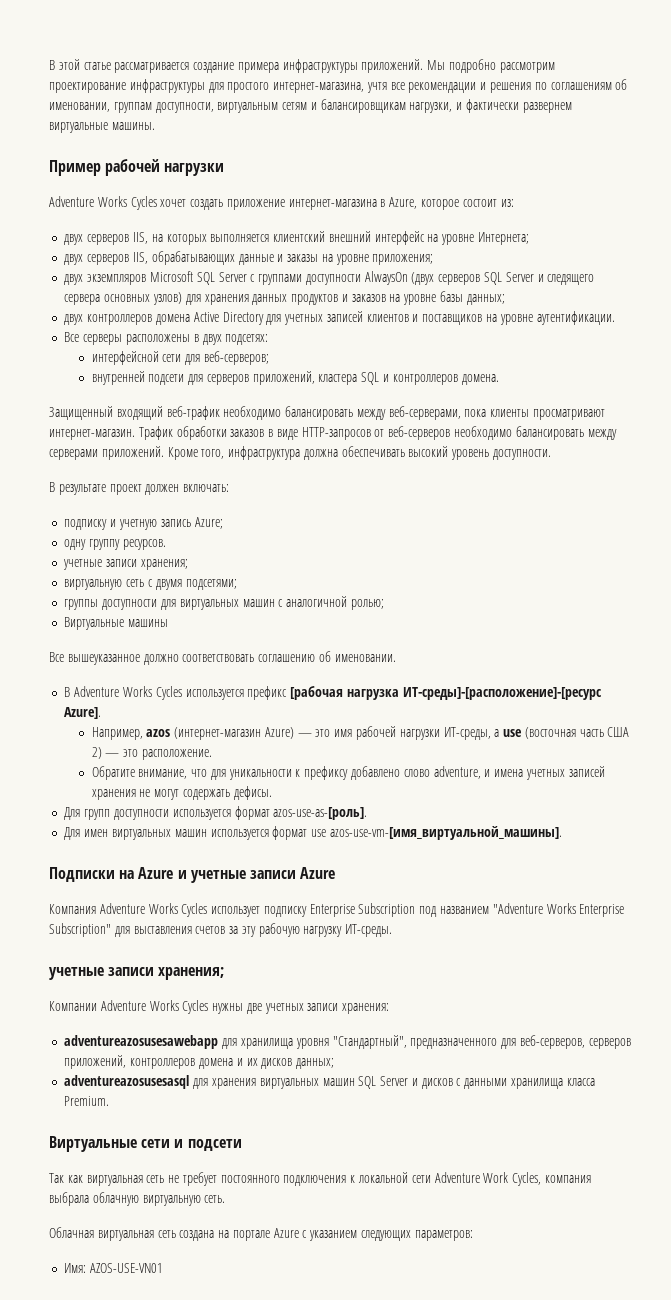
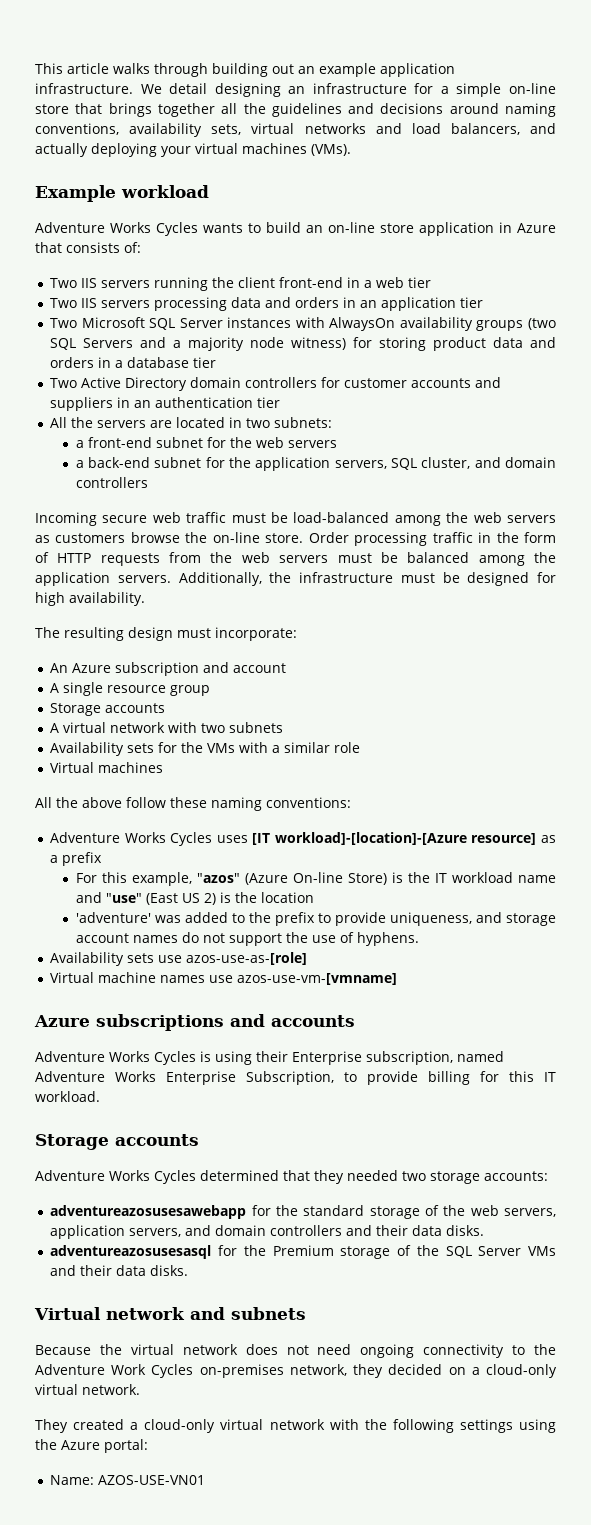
[49,59,555,73] [49,79,628,93] [49,99,572,113] [49,122,155,133] [49,159,225,176] [49,196,514,210] [64,231,529,245] [64,251,434,265] [64,271,595,285] [64,291,505,305] [64,311,615,325] [64,332,269,345] [91,351,269,365] [91,371,499,385] [49,406,606,420] [49,426,617,440] [49,446,552,460] [49,482,230,495] [64,517,223,530] [64,539,166,550] [63,559,188,570] [64,579,237,590] [64,596,384,610] [64,617,169,630] [49,651,396,665] [64,686,601,700] [64,707,102,719] [91,726,630,740] [91,747,212,760] [91,766,605,780] [91,786,272,800] [64,806,368,820] [64,826,562,840] [49,867,336,883] [49,903,625,917] [49,923,393,937] [49,967,225,980] [49,1000,390,1014] [64,1035,631,1049] [64,1055,335,1069] [64,1075,595,1089] [64,1096,110,1106] [49,1136,242,1152] [49,1172,591,1186] [49,1192,226,1206] [49,1227,473,1241] [64,1263,87,1273] В этой статье рассматривается создание примера инфраструктуры приложений. Мы подробно рассмотрим проектирование инфраструктуры для простого интернет-магазина, учтя все рекомендации и решения по соглашениям об именовании, группам доступности, виртуальным сетям и балансировщикам нагрузки, и фактически развернем виртуальные машины. // Пример рабочей нагрузки // Adventure Works Cycles хочет создать приложение интернет-магазина в Azure, которое состоит из: // двух серверов IIS, на которых выполняется клиентский внешний интерфейс на уровне Интернета; // двух серверов IIS, обрабатывающих данные и заказы на уровне приложения; // двух экземпляров Microsoft SQL Server с группами доступности AlwaysOn (двух серверов SQL Server и следящего сервера основных узлов) для хранения данных продуктов и заказов на уровне базы данных; // двух контроллеров домена Active Directory для учетных записей клиентов и поставщиков на уровне аутентификации. // Все серверы расположены в двух подсетях: // интерфейсной сети для веб-серверов; // внутренней подсети для серверов приложений, кластера SQL и контроллеров домена. // Защищенный входящий веб-трафик необходимо балансировать между веб-серверами, пока клиенты просматривают интернет-магазин. Трафик обработки заказов в виде HTTP-запросов от веб-серверов необходимо балансировать между серверами приложений. Кроме того, инфраструктура должна обеспечивать высокий уровень доступности. // В результате проект должен включать: // подписку и учетную запись Azure; // одну группу ресурсов. // учетные записи хранения; // виртуальную сеть с двумя подсетями; // группы доступности для виртуальных машин с аналогичной ролью; // Виртуальные машины // Все вышеуказанное должно соответствовать соглашению об именовании. // В Adventure Works Cycles используется префикс [рабочая нагрузка ИТ-среды]-[расположение]-[ресурс Azure]. // Например, azos (интернет-магазин Azure) — это имя рабочей нагрузки ИТ-среды, а use (восточная часть США 2) — это расположение. // Обратите внимание, что для уникальности к префиксу добавлено слово adventure, и имена учетных записей хранения не могут содержать дефисы. // Для групп доступности используется формат azos-use-as-[роль]. // Для имен виртуальных машин используется формат use azos-use-vm-[имя_виртуальной_машины]. // Подписки на Azure и учетные записи Azure // Компания Adventure Works Cycles использует подписку Enterprise Subscription под названием "Adventure Works Enterprise Subscription" для выставления счетов за эту рабочую нагрузку ИТ-среды. // учетные записи хранения; // Компании Adventure Works Cycles нужны две учетных записи хранения: // adventureazosusesawebapp для хранилища уровня "Стандартный", предназначенного для веб-серверов, серверов приложений, контроллеров домена и их дисков данных; // adventureazosusesasql для хранения виртуальных машин SQL Server и дисков с данными хранилища класса Premium. // Виртуальные сети и подсети // Так как виртуальная сеть не требует постоянного подключения к локальной сети Adventure Work Cycles, компания выбрала облачную виртуальную сеть. // Облачная виртуальная сеть создана на портале Azure с указанием следующих параметров: // Имя: -> [35,63,455,77] [35,83,556,97] [35,103,556,117] [35,123,556,137] [35,143,351,157] [35,185,209,202] [35,222,556,236] [35,242,141,253] [50,277,432,291] [50,297,484,311] [50,317,556,331] [50,337,556,351] [50,357,217,368] [50,377,502,391] [50,397,281,411] [50,417,333,428] [75,437,337,448] [75,457,556,471] [75,477,148,488] [35,512,556,526] [35,532,556,546] [35,552,557,566] [35,572,556,586] [35,592,145,606] [35,627,297,641] [50,662,287,676] [50,682,211,696] [50,703,166,716] [50,722,284,733] [50,742,361,756] [50,762,164,773] [35,797,351,811] [50,832,556,846] [50,852,103,866] [75,872,556,886] [75,892,314,905] [75,912,556,926] [75,932,419,946] [50,952,308,966] [50,972,398,985] [34,1014,355,1031] [35,1051,504,1065] [35,1071,556,1085] [35,1091,100,1102] [35,1134,199,1150] [35,1170,548,1184] [50,1205,556,1219] [50,1225,485,1239] [50,1245,557,1259] [50,1265,189,1276] [34,1307,306,1320] [35,1344,556,1358] [35,1364,557,1378] [35,1384,140,1395] [35,1419,557,1433] [35,1439,148,1453] [50,1475,95,1485] This article walks through building out an example application infrastructure. We detail designing an infrastructure for a simple on-line store that brings together all the guidelines and decisions around naming conventions, availability sets, virtual networks and load balancers, and actually deploying your virtual machines (VMs). // Example workload // Adventure Works Cycles wants to build an on-line store application in Azure that consists of: // Two IIS servers running the client front-end in a web tier // Two IIS servers processing data and orders in an application tier // Two Microsoft SQL Server instances with AlwaysOn availability groups (two SQL Servers and a majority node witness) for storing product data and orders in a database tier // Two Active Directory domain controllers for customer accounts and suppliers in an authentication tier // All the servers are located in two subnets: // a front-end subnet for the web servers // a back-end subnet for the application servers, SQL cluster, and domain controllers // Incoming secure web traffic must be load-balanced among the web servers as customers browse the on-line store. Order processing traffic in the form of HTTP requests from the web servers must be balanced among the application servers. Additionally, the infrastructure must be designed for high availability. // The resulting design must incorporate: // An Azure subscription and account // A single resource group // Storage accounts // A virtual network with two subnets // Availability sets for the VMs with a similar role // Virtual machines // All the above follow these naming conventions: // Adventure Works Cycles uses [IT workload]-[location]-[Azure resource] as a prefix // For this example, "azos" (Azure On-line Store) is the IT workload name and "use" (East US 2) is the location // 'adventure' was added to the prefix to provide uniqueness, and storage account names do not support the use of hyphens. // Availability sets use azos-use-as-[role] // Virtual machine names use azos-use-vm-[vmname] // Azure subscriptions and accounts // Adventure Works Cycles is using their Enterprise subscription, named Adventure Works Enterprise Subscription, to provide billing for this IT workload. // Storage accounts // Adventure Works Cycles determined that they needed two storage accounts: // adventureazosusesawebapp for the standard storage of the web servers, application servers, and domain controllers and their data disks. // adventureazosusesasql for the Premium storage of the SQL Server VMs and their data disks. // Virtual network and subnets // Because the virtual network does not need ongoing connectivity to the Adventure Work Cycles on-premises network, they decided on a cloud-only virtual network. // They created a cloud-only virtual network with the following settings using the Azure portal: // Name:

